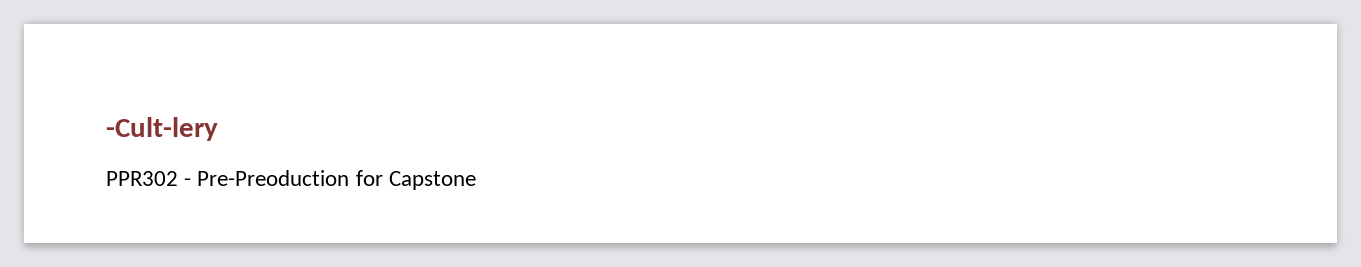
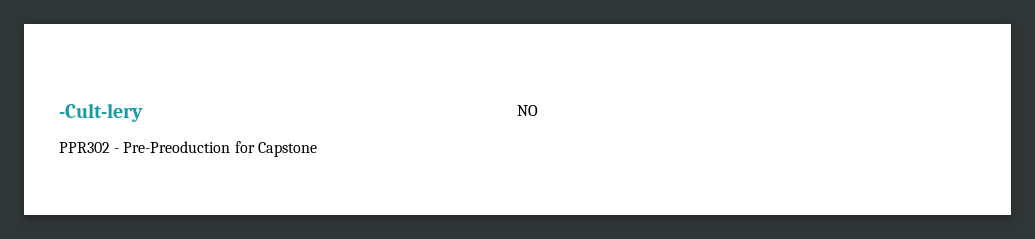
(476, 180) none -> [517,105,538,116] // NO

